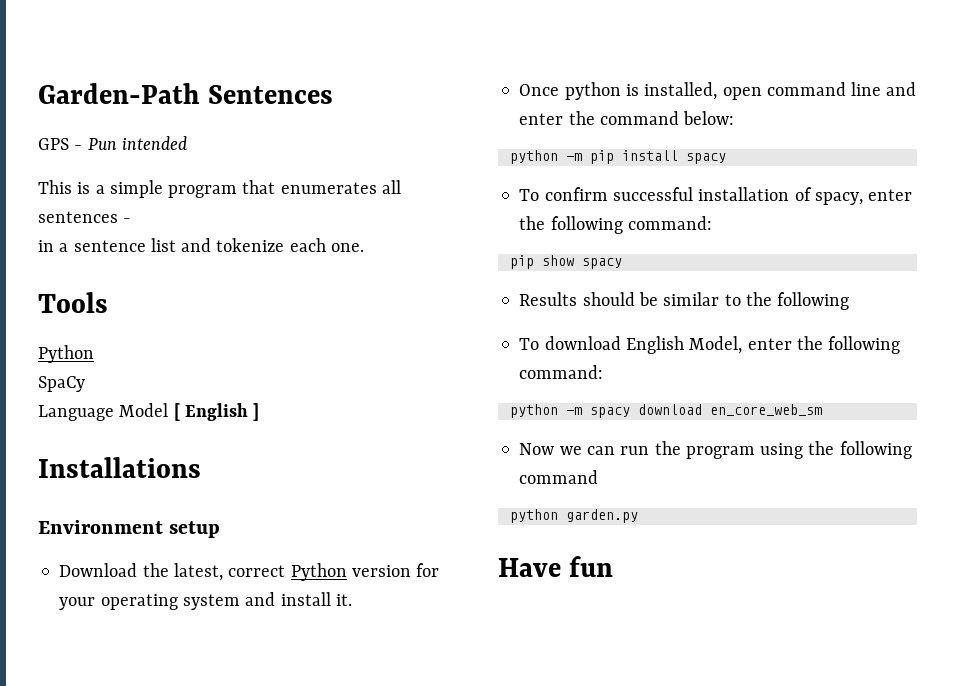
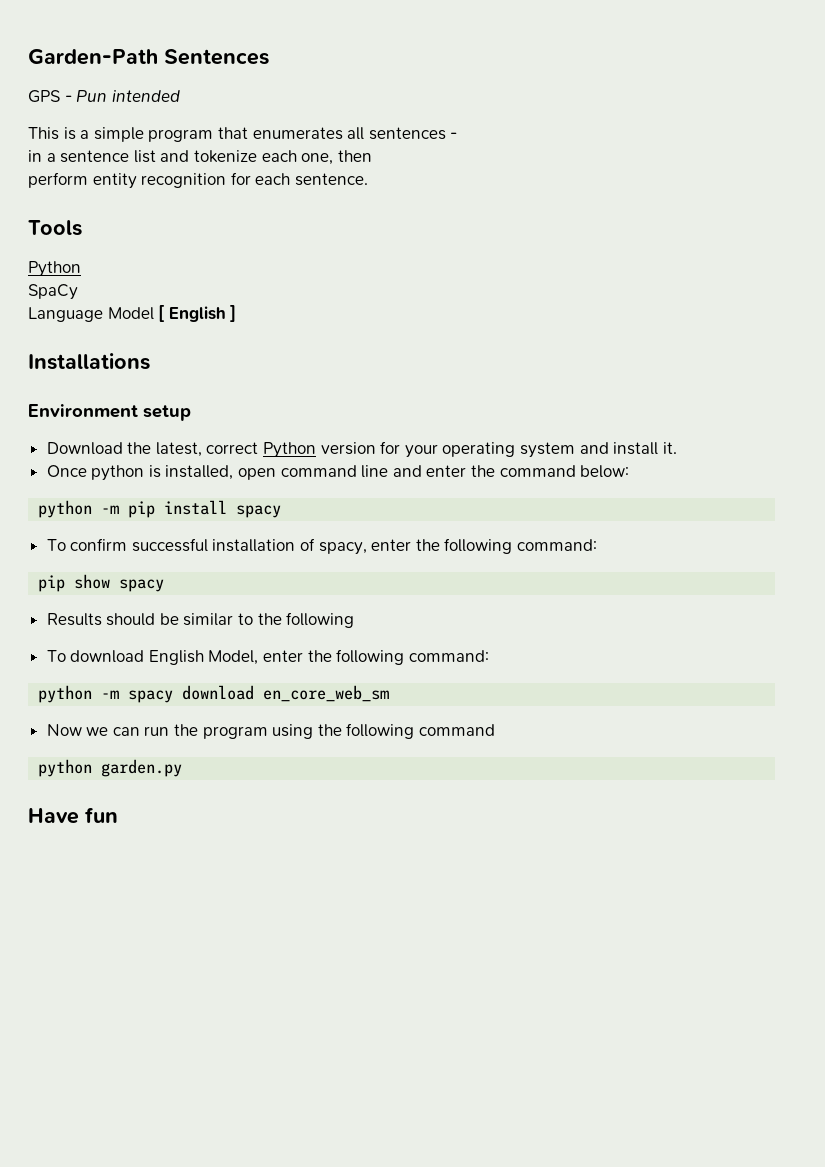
[330,243,364,252] one. -> [301,150,372,165] [28,172,368,189] one, then // perform entity recognition for each sentence.

